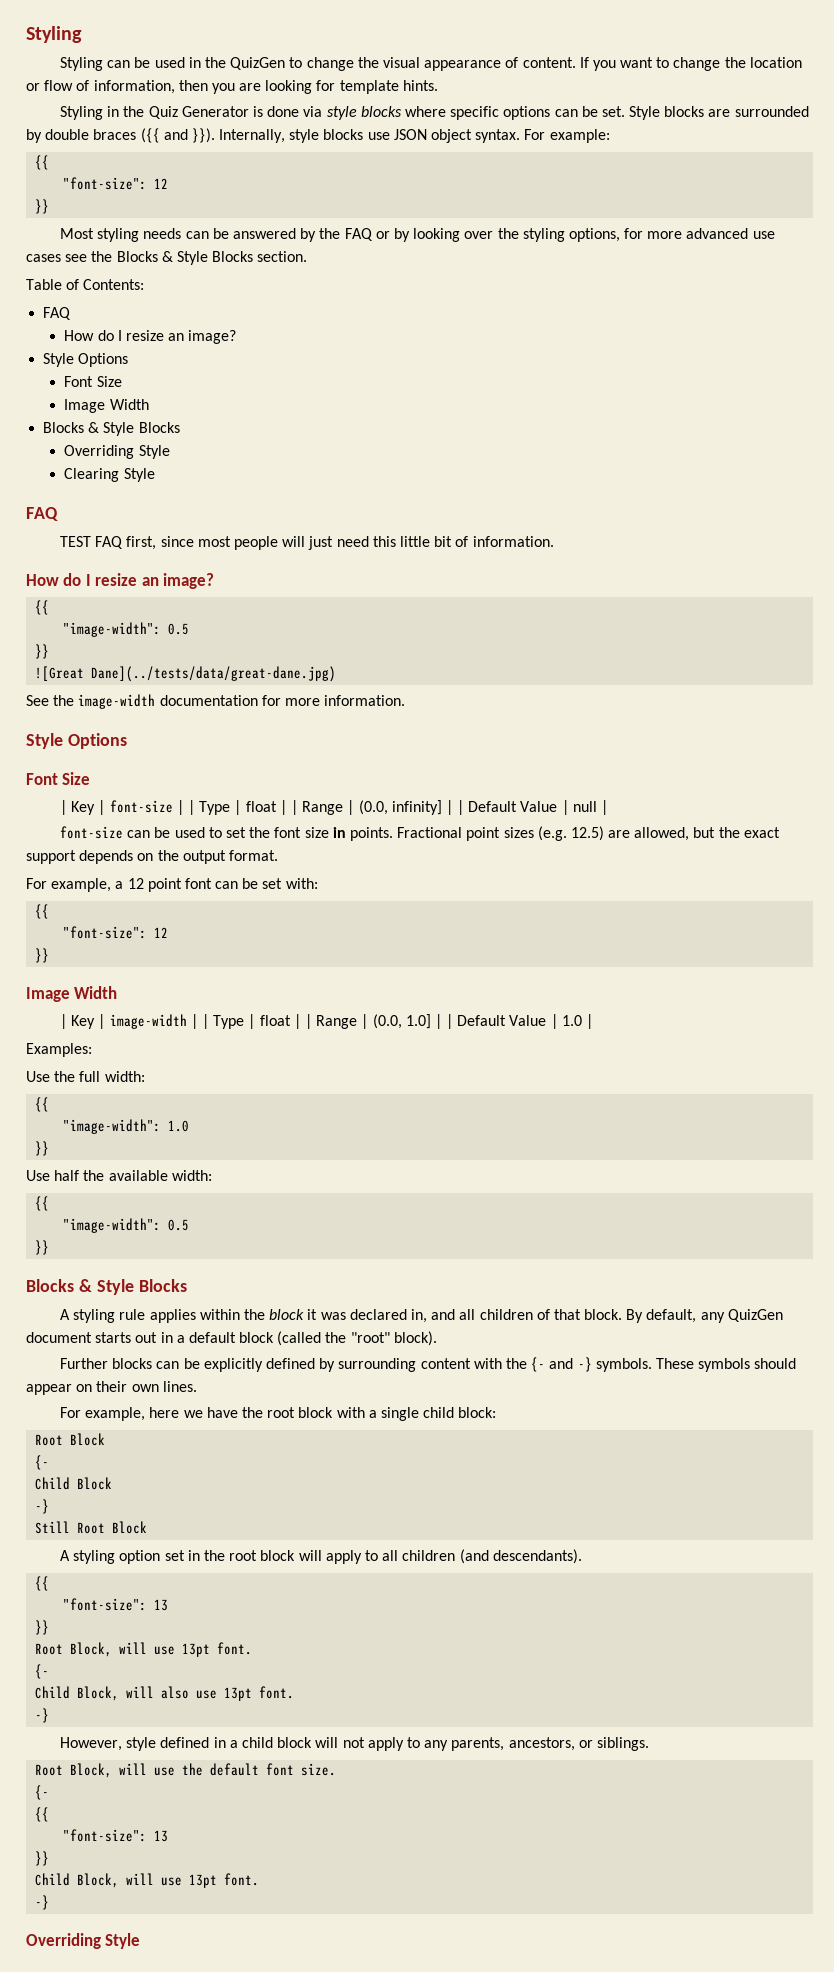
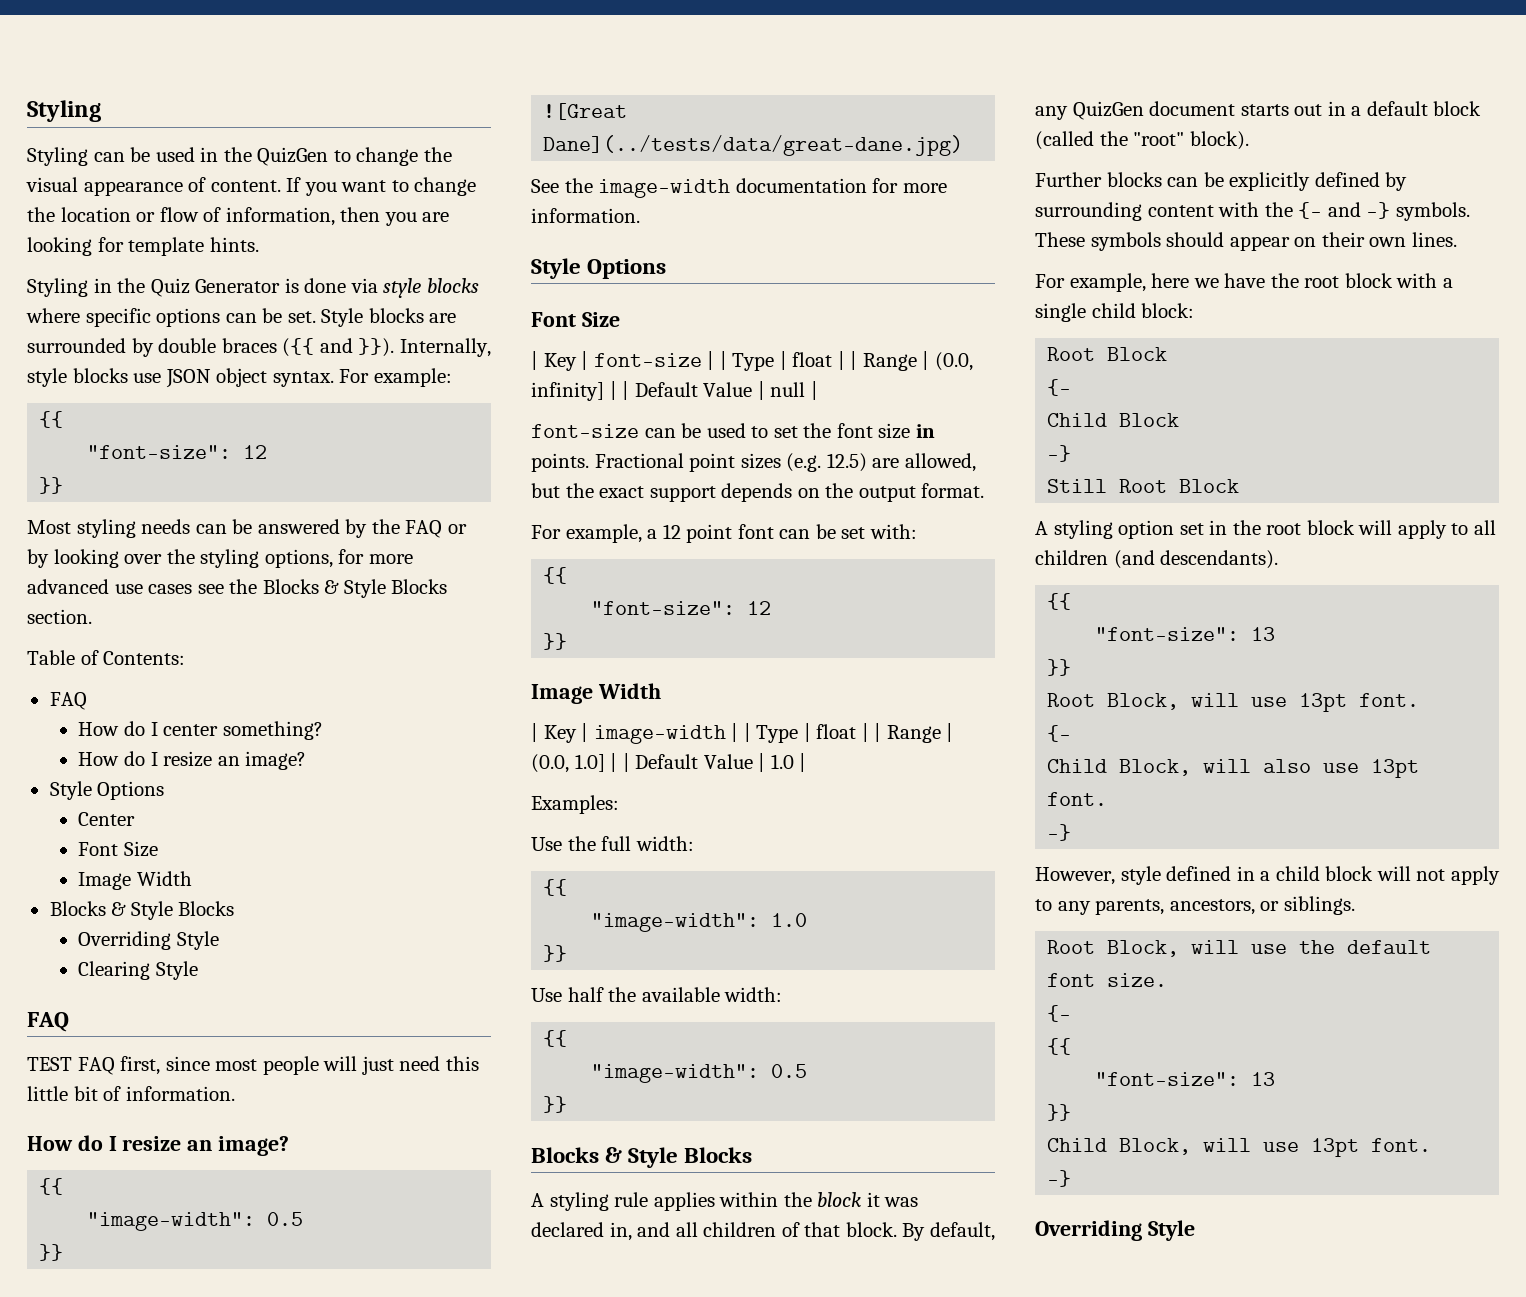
(72, 313) none -> [78,721,323,740] // How do I center something?
(129, 360) none -> [78,812,136,826] // Center

